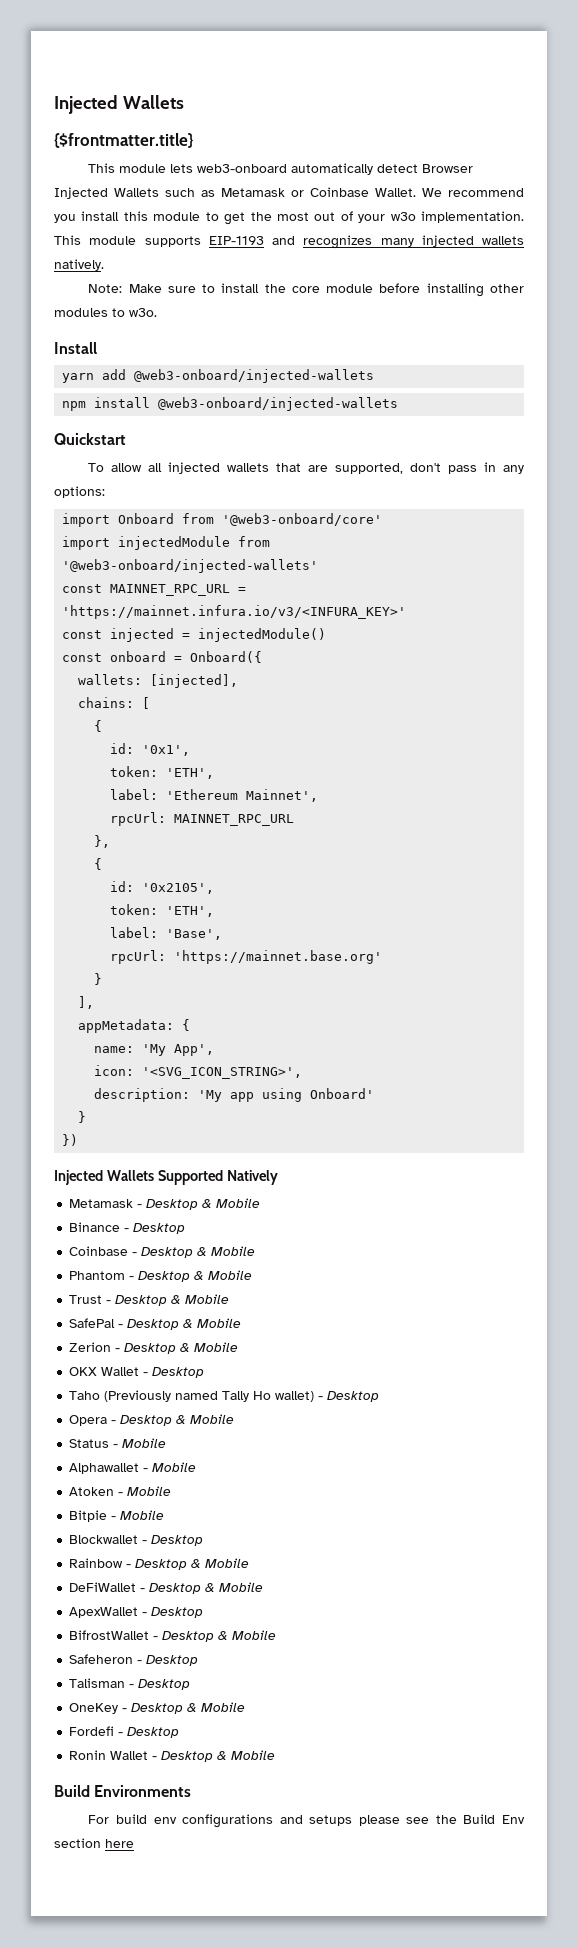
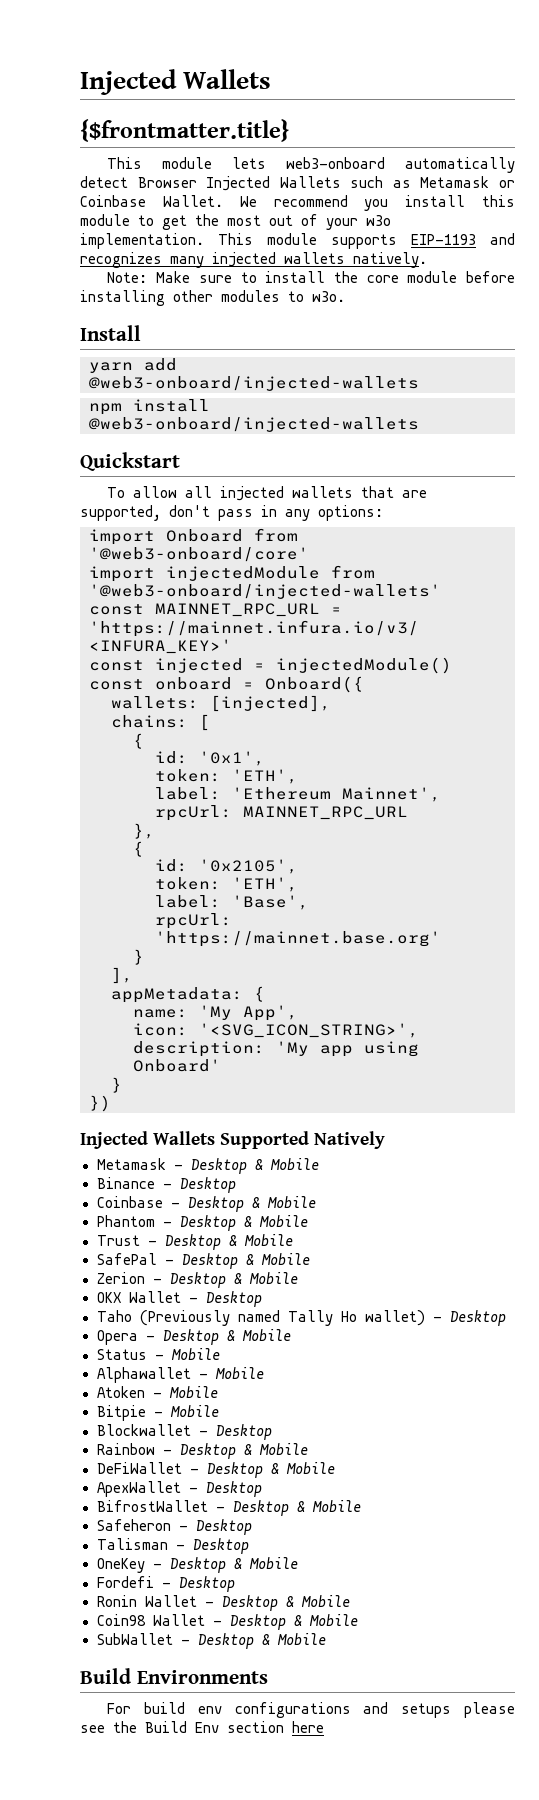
(276, 1755) none -> [96,1614,358,1630] [96,1633,326,1649] // Coin98 Wallet - Desktop & Mobile // SubWallet - Desktop & Mobile

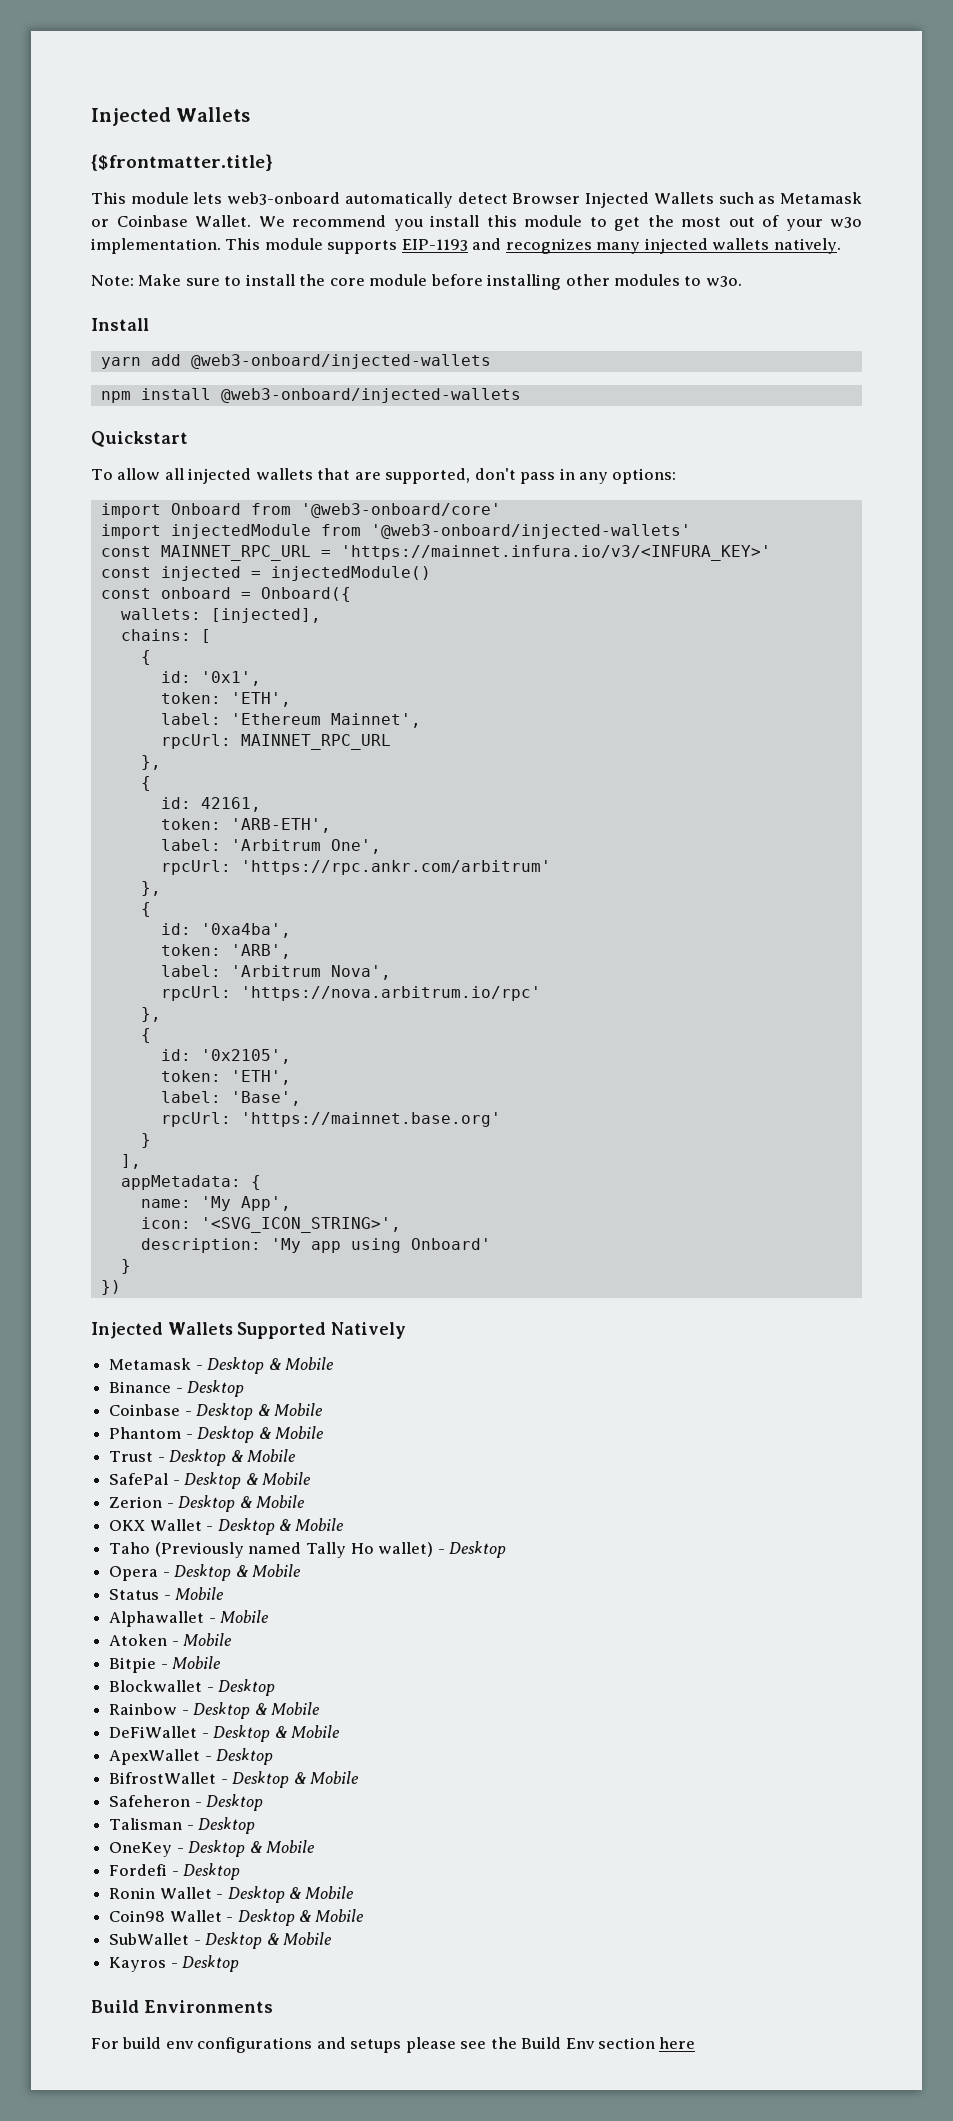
(144, 849) none -> [160,797,261,812] [160,818,331,833] [160,839,381,854] [160,860,551,875] [140,881,161,896] [140,902,151,917] [160,923,291,938] [160,944,291,959] [160,965,391,980] [160,986,541,1001] [140,1007,161,1022] [140,1028,151,1043] // id: 42161, // token: 'ARB-ETH', // label: 'Arbitrum One', // rpcUrl: 'https://rpc.ankr.com/arbitrum' // }, // { // id: '0xa4ba', // token: 'ARB', // label: 'Arbitrum Nova', // rpcUrl: 'https://nova.arbitrum.io/rpc' // }, // {
(262, 1299) none -> [278,1518,345,1531] & Mobile
(326, 1639) none -> [109,1955,240,1972] // Kayros - Desktop

